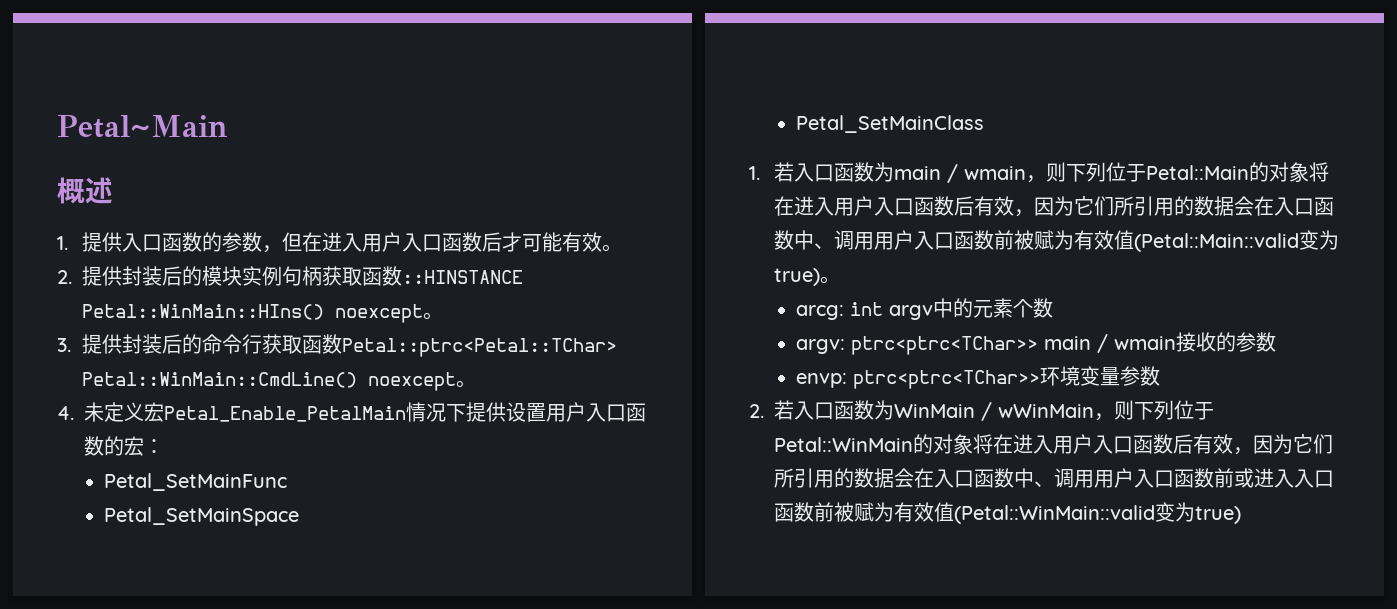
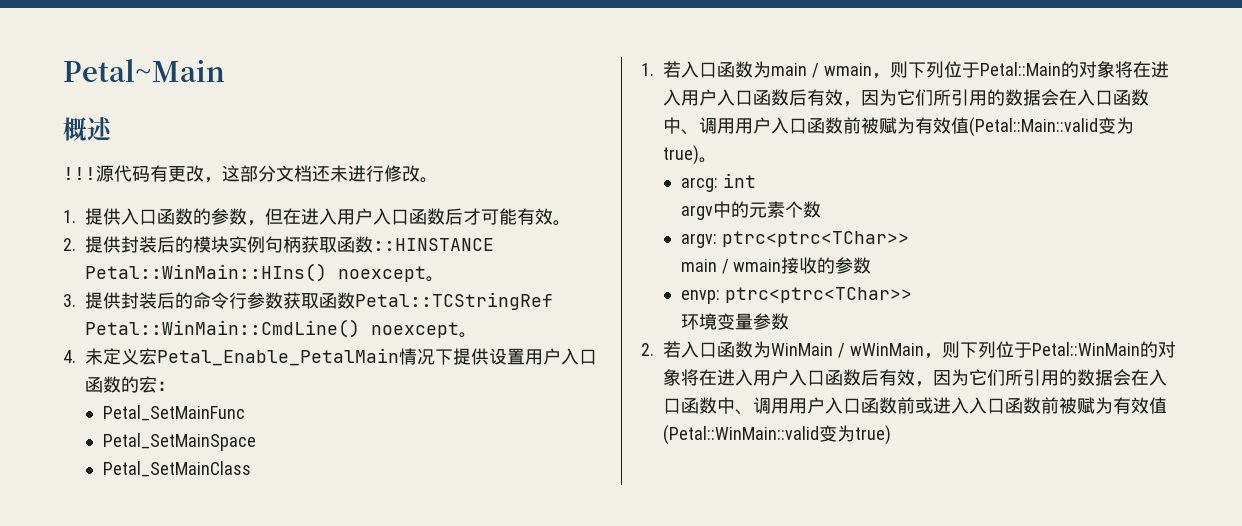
(113, 190) none -> [63,165,438,183] // !!!源代码有更改，这部分文档还未进行修改。
[261,334,617,357] 获取函数Petal::ptrc<Petal::TChar> -> [247,292,553,310] 参数获取函数Petal::TCStringRef
(883, 309) none -> (756, 180) //
(1038, 345) none -> (909, 239) //
(1040, 379) none -> (912, 295) //

